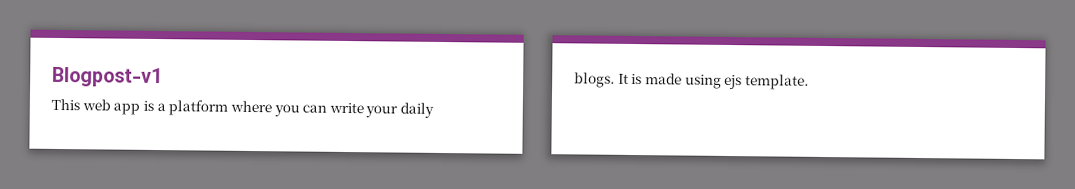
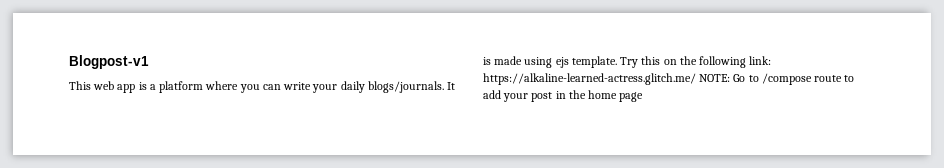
[574,72,615,88] blogs. -> [367,81,444,93] blogs/journals.
(809, 82) none -> [620,56,772,68] [483,73,855,85] [483,90,644,102] Try this on the following link: https://alkaline-learned-actress.glitch.me/ NOTE: Go to /compose route to add your post in the home page

